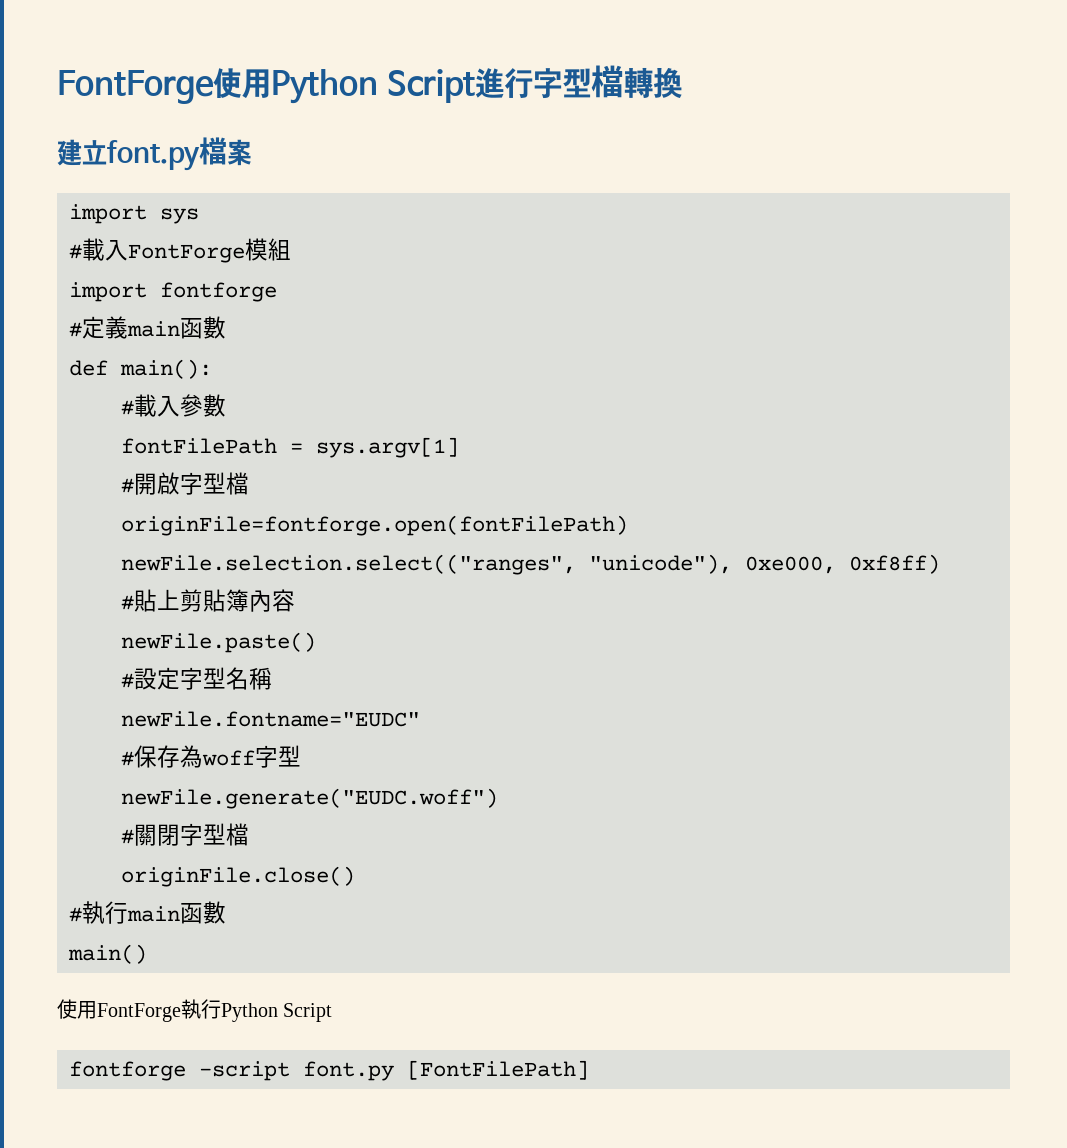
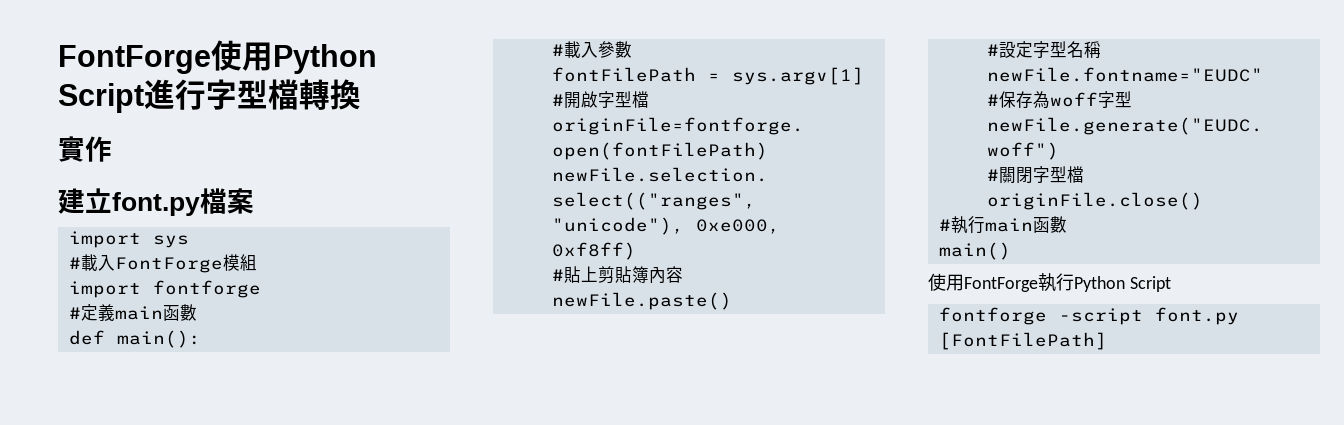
(682, 83) none -> [58,136,112,162] // 實作

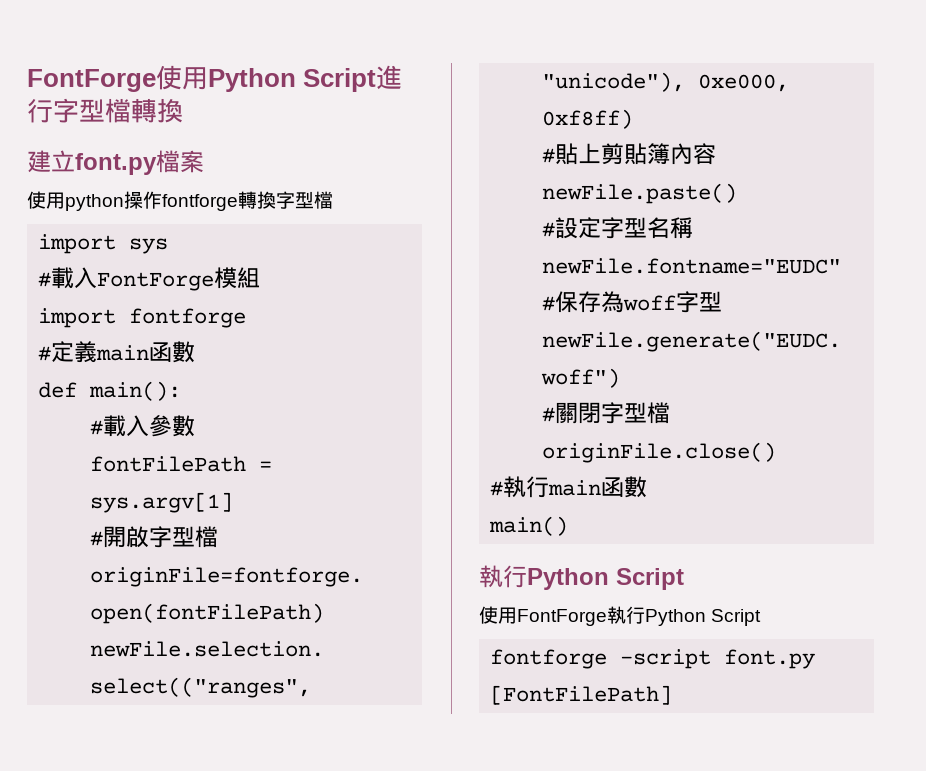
[58,136,112,162] // 實作 -> (183, 110) none
(254, 201) none -> [27,191,333,211] // 使用python操作fontforge轉換字型檔
(1011, 251) none -> [479,565,684,590] // 執行Python Script

